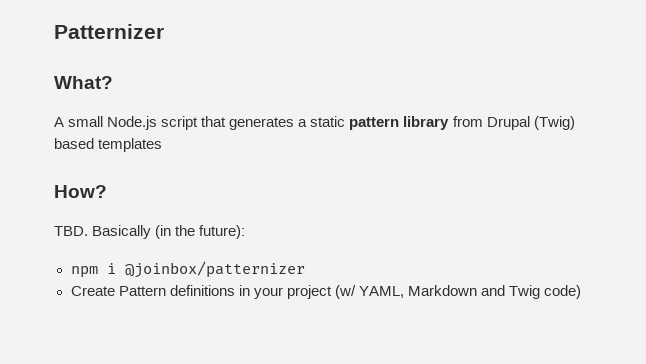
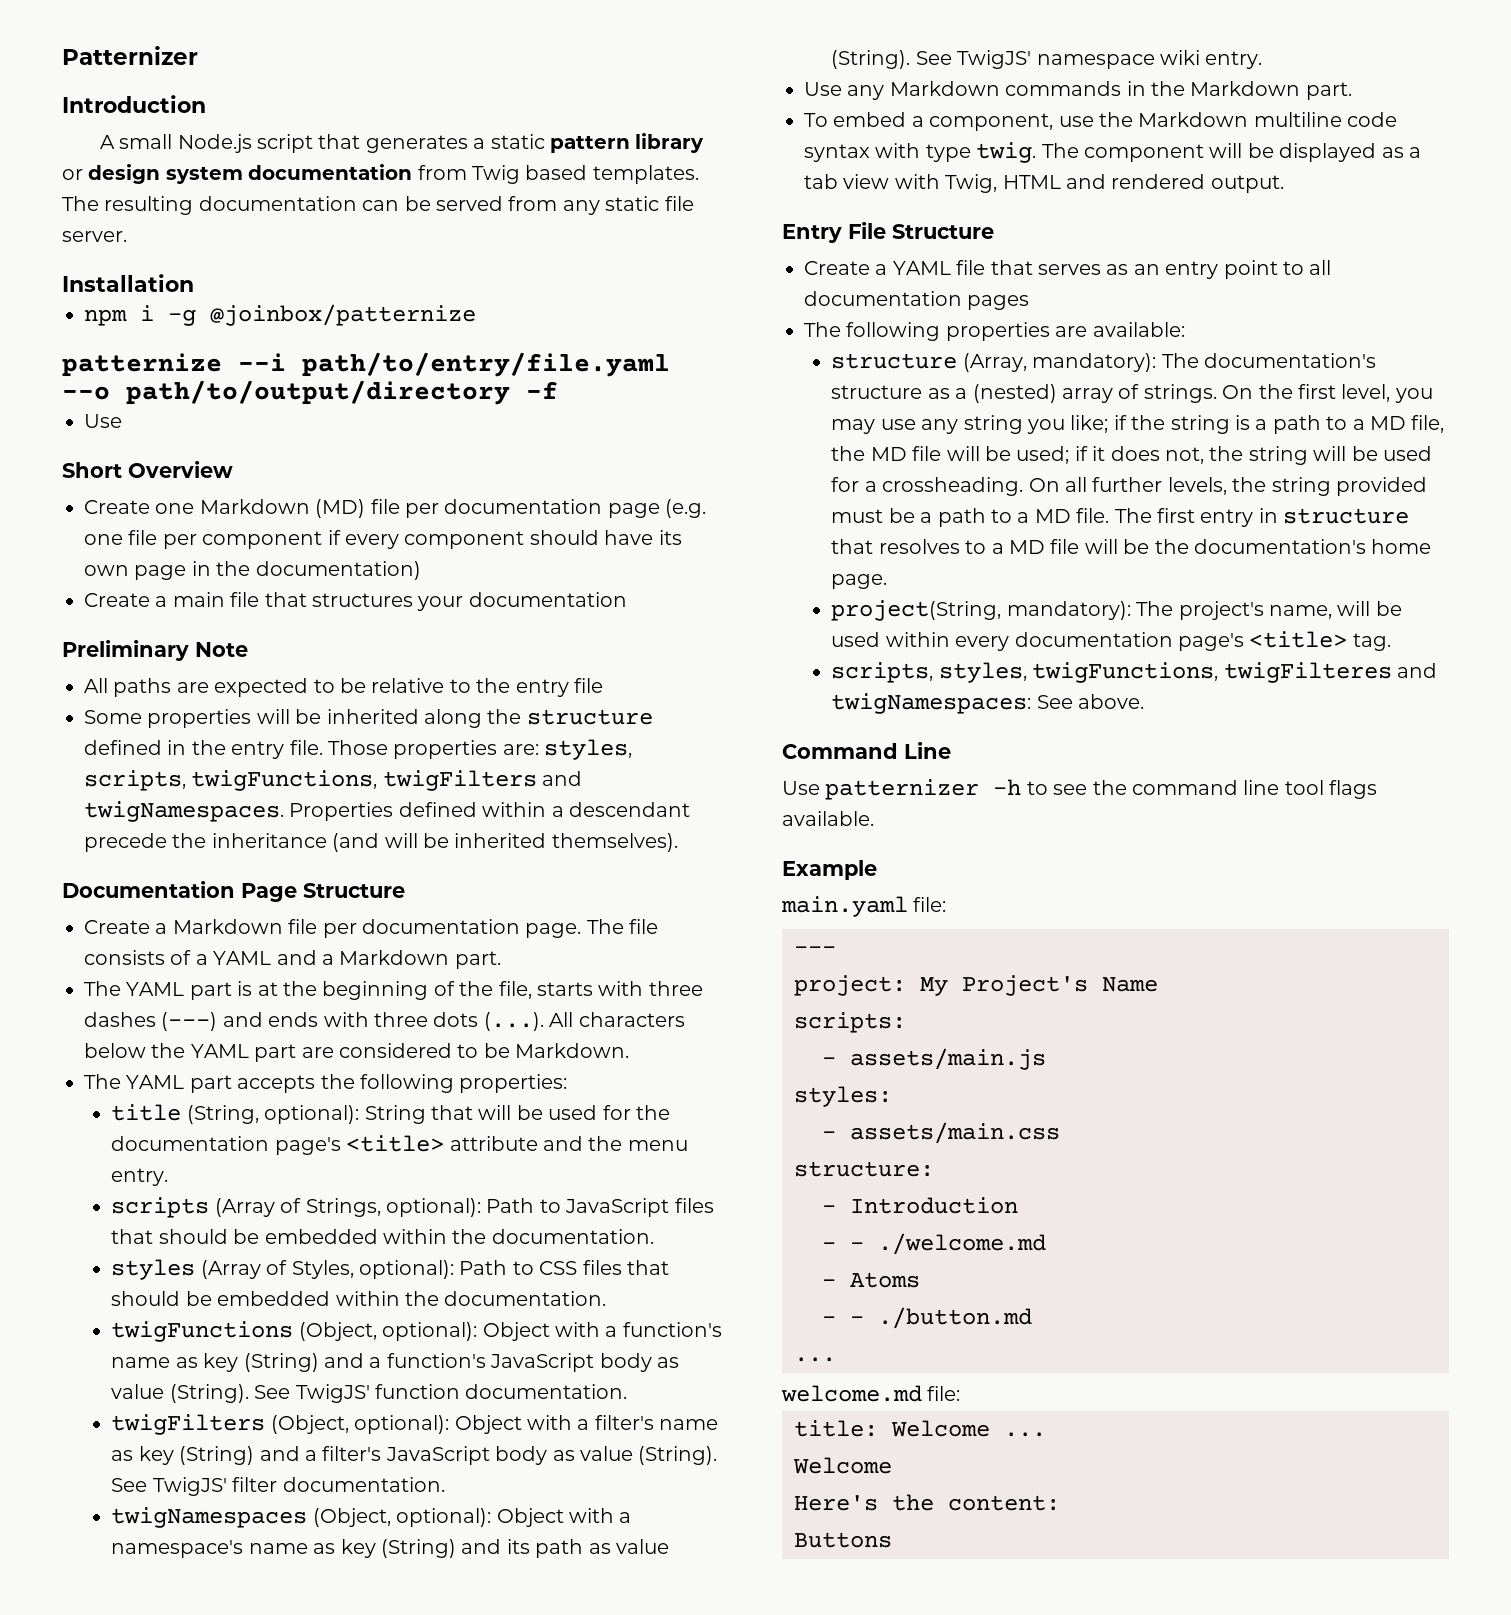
[54,76,113,89] What? -> [62,95,206,113] Introduction
[452,116,575,130] [54,138,163,152] [54,185,107,198] [54,225,246,239] [70,261,305,278] [70,285,582,299] from Drupal (Twig) based templates // How? // TBD. Basically (in the future): // npm i @joinbox/patternizer // Create Pattern definitions in your project (w/ YAML, Markdown and Twig code) -> [62,164,699,184] [62,196,694,215] [62,231,127,242] [62,274,194,292] [84,304,476,326] [62,352,670,377] [62,380,558,405] [84,414,122,428] [62,461,233,478] [84,499,707,518] [84,530,682,549] [84,561,421,580] [84,592,627,611] [62,640,248,661] [84,678,603,697] [84,709,653,728] [84,739,633,760] [84,770,583,791] [84,801,690,822] [84,833,678,852] [62,881,405,902] [84,919,659,938] [84,950,501,969] [84,981,703,1000] [84,1012,685,1031] [84,1043,630,1062] [84,1074,568,1093] [111,1104,671,1124] [111,1135,688,1155] [111,1168,169,1186] [111,1197,714,1218] [111,1229,654,1244] [111,1259,670,1280] [111,1291,607,1306] [111,1321,722,1342] [111,1353,680,1372] [111,1384,628,1403] [111,1414,719,1435] [111,1446,718,1465] [111,1477,445,1496] [111,1507,632,1528] [111,1539,670,1558] [831,50,1263,69] [804,81,1352,100] [804,112,1398,131] [804,142,1421,163] [804,174,1284,193] [782,222,994,243] [804,260,1332,279] [804,291,1030,310] [804,322,1185,341] [831,353,1377,372] [831,384,1433,403] [831,415,1445,434] [831,446,1433,465] [831,477,1428,496] [831,508,1410,527] [831,539,1432,554] [831,574,888,589] [831,600,1402,621] [831,631,1391,651] [831,662,1438,683] [831,693,1145,714] [782,742,951,759] [782,779,1378,800] [782,811,874,826] [782,860,877,880] [781,896,947,917] [794,946,836,954] [794,975,1158,996] [794,1012,906,1033] [822,1048,1046,1070] [794,1086,892,1107] [822,1122,1060,1144] [794,1161,934,1177] [822,1197,1018,1214] [822,1233,1046,1255] [822,1272,920,1288] [822,1307,1032,1329] [794,1357,836,1362] [781,1385,961,1402] [794,1420,1046,1437] [793,1457,892,1474] [794,1494,1060,1511] [794,1532,892,1548] or design system documentation from Twig based templates. The resulting documentation can be served from any static file server. // Installation // npm i -g @joinbox/patternize // patternize --i path/to/entry/file.yaml --o path/to/output/directory -f // Use // Short Overview // Create one Markdown (MD) file per documentation page (e.g. one file per component if every component should have its own page in the documentation) // Create a main file that structures your documentation // Preliminary Note // All paths are expected to be relative to the entry file // Some properties will be inherited along the structure defined in the entry file. Those properties are: styles, scripts, twigFunctions, twigFilters and twigNamespaces. Properties defined within a descendant precede the inheritance (and will be inherited themselves). // Documentation Page Structure // Create a Markdown file per documentation page. The file consists of a YAML and a Markdown part. // The YAML part is at the beginning of the file, starts with three dashes (---) and ends with three dots (...). All characters below the YAML part are considered to be Markdown. // The YAML part accepts the following properties: // title (String, optional): String that will be used for the documentation page's <title> attribute and the menu entry. // scripts (Array of Strings, optional): Path to JavaScript files that should be embedded within the documentation. // styles (Array of Styles, optional): Path to CSS files that should be embedded within the documentation. // twigFunctions (Object, optional): Object with a function's name as key (String) and a function's JavaScript body as value (String). See TwigJS' function documentation. // twigFilters (Object, optional): Object with a filter's name as key (String) and a filter's JavaScript body as value (String). See TwigJS' filter documentation. // twigNamespaces (Object, optional): Object with a namespace's name as key (String) and its path as value (String). See TwigJS' namespace wiki entry. // Use any Markdown commands in the Markdown part. // To embed a component, use the Markdown multiline code syntax with type twig. The component will be displayed as a tab view with Twig, HTML and rendered output. // Entry File Structure // Create a YAML file that serves as an entry point to all documentation pages // The following properties are available: // structure (Array, mandatory): The documentation's structure as a (nested) array of strings. On the first level, you may use any string you like; if the string is a path to a MD file, the MD file will be used; if it does not, the string will be used for a crossheading. On all further levels, the string provided must be a path to a MD file. The first entry in structure that resolves to a MD file will be the documentation's home page. // project(String, mandatory): The project's name, will be used within every documentation page's <title> tag. // scripts, styles, twigFunctions, twigFilteres and twigNamespaces: See above. // Command Line // Use patternizer -h to see the command line tool flags available. // Example // main.yaml file: // --- // project: My Project's Name // scripts: // - assets/main.js // styles: // - assets/main.css // structure: // - Introduction // - - ./welcome.md // - Atoms // - - ./button.md // ... // welcome.md file: // title: Welcome ... // Welcome // Here's the content: // Buttons

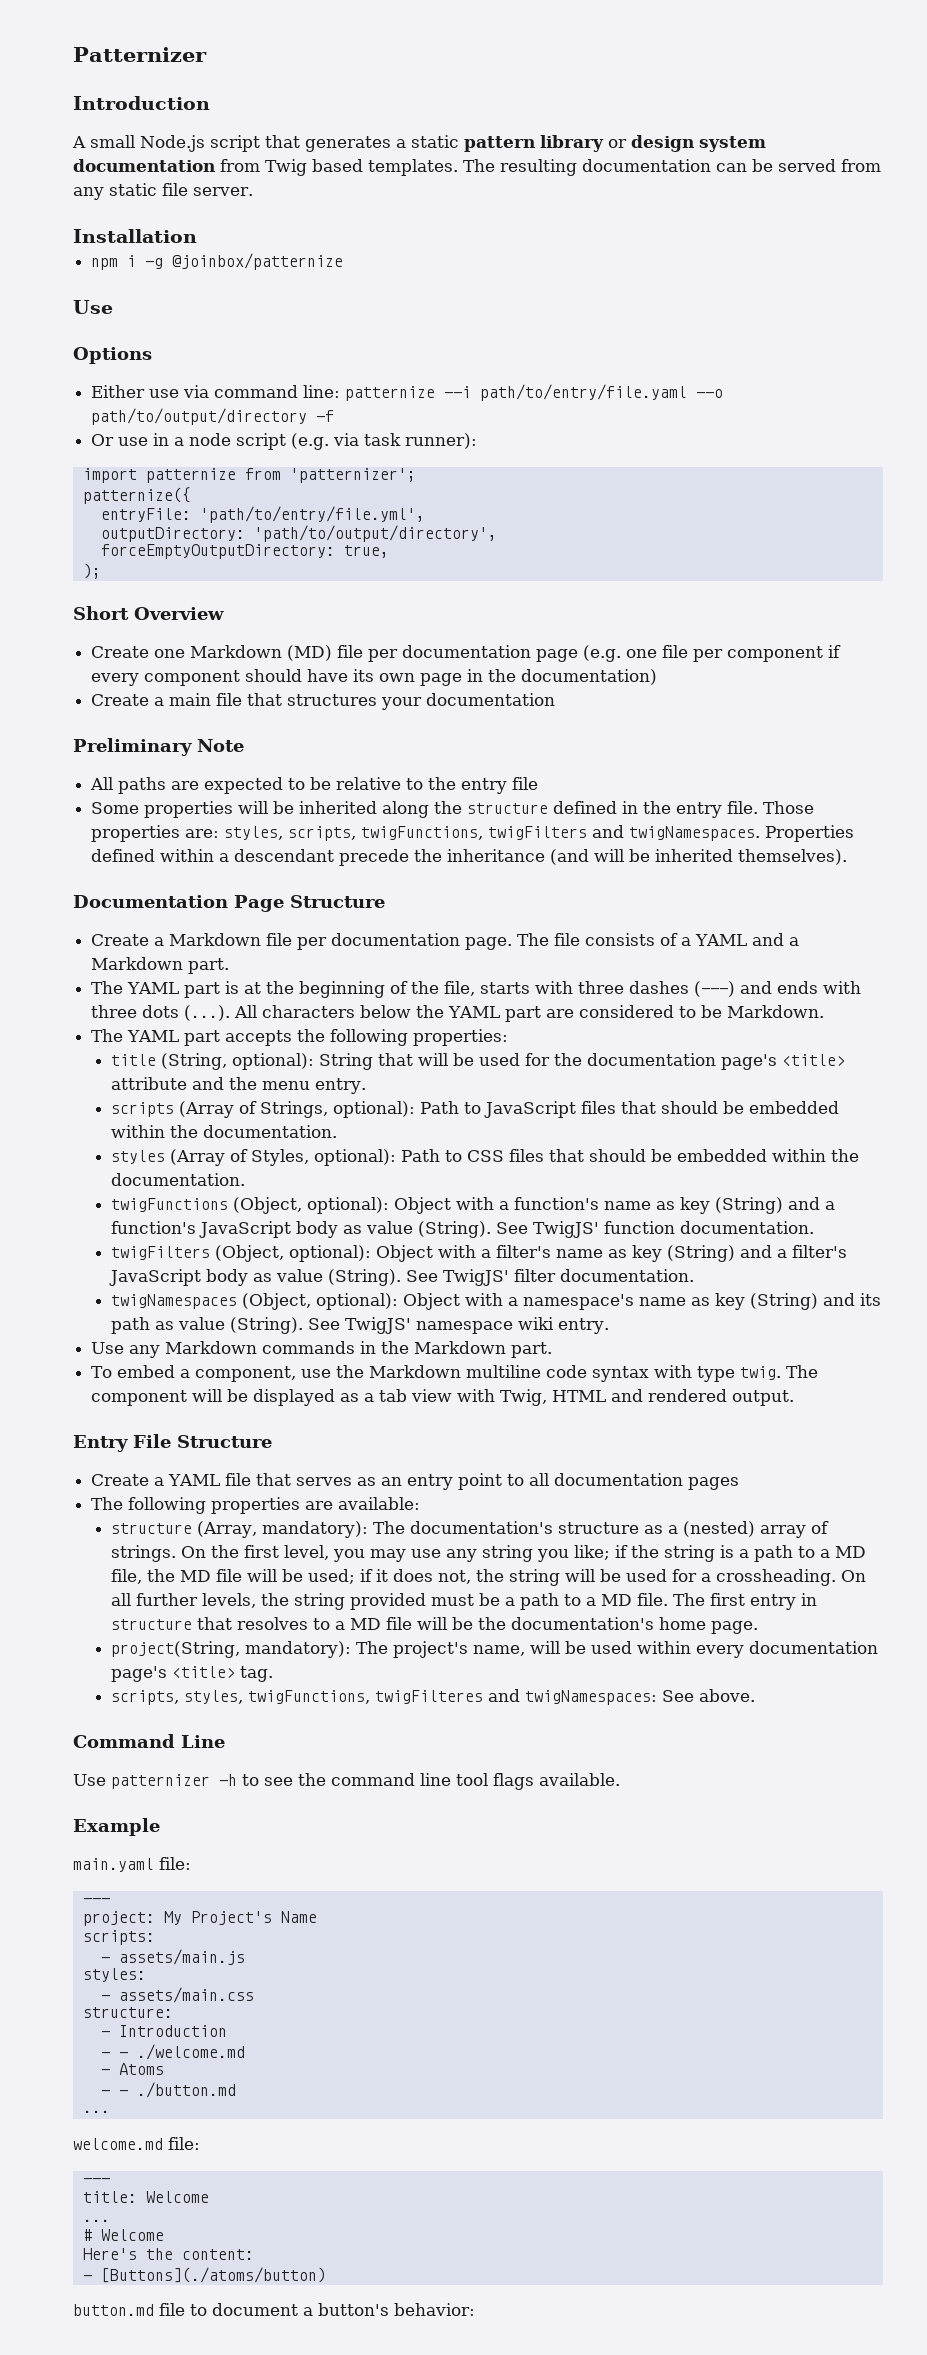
(476, 315) none -> [73,300,113,314] [73,347,152,364] [91,385,341,398] Use // Options // Either use via command line:
[84,414,122,428] Use -> [91,433,478,450] [82,468,416,483] [82,487,191,504] [100,506,425,523] [100,525,497,542] [100,544,389,559] [82,563,101,579] Or use in a node script (e.g. via task runner): // import patternize from 'patternizer'; // patternize({ // entryFile: 'path/to/entry/file.yml', // outputDirectory: 'path/to/output/directory', // forceEmptyOutputDirectory: true, // );
(961, 1393) none -> [82,2178,110,2184] // ---
[1004,1432,1046,1437] ... // -> [82,2219,110,2222] [82,2229,92,2241] // ... // #
[794,1532,892,1548] Buttons -> [82,2267,326,2283] [73,2303,475,2316] - [Buttons](./atoms/button) // button.md file to document a button's behavior:

